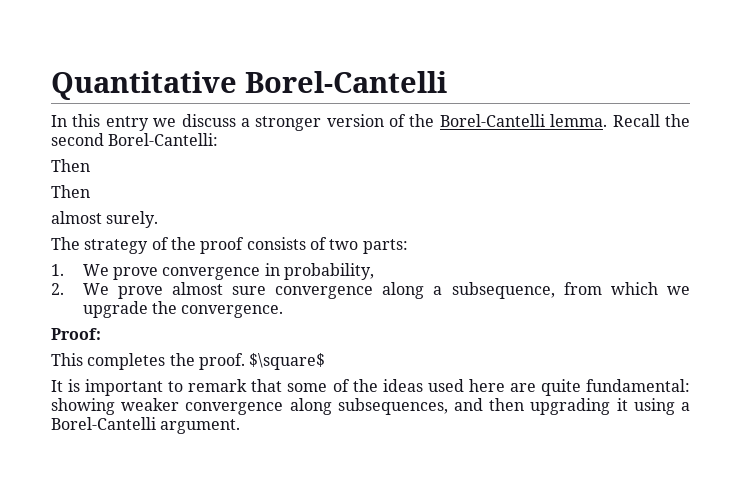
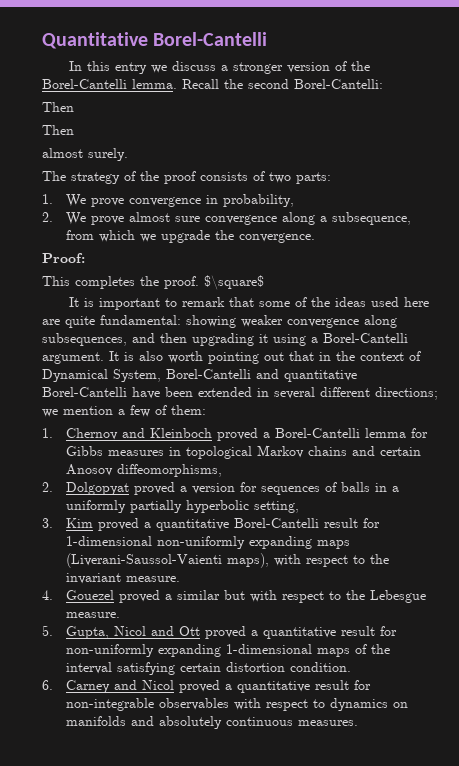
(241, 426) none -> [109,351,421,364] [42,369,357,382] [42,387,438,400] [42,405,206,417] [42,428,428,441] [65,445,421,459] [65,464,222,477] [42,482,399,495] [65,500,299,513] [42,518,380,531] [65,536,350,549] [65,553,389,568] [65,573,180,584] [42,590,426,603] [65,612,120,618] [42,625,397,639] [65,644,390,657] [65,662,351,675] [42,680,371,693] [65,698,408,711] [65,716,358,729] It is also worth pointing out that in the context of Dynamical System, Borel-Cantelli and quantitative Borel-Cantelli have been extended in several different directions; we mention a few of them: // 1. Chernov and Kleinboch proved a Borel-Cantelli lemma for Gibbs measures in topological Markov chains and certain Anosov diffeomorphisms, // 2. Dolgopyat proved a version for sequences of balls in a uniformly partially hyperbolic setting, // 3. Kim proved a quantitative Borel-Cantelli result for 1-dimensional non-uniformly expanding maps (Liverani-Saussol-Vaienti maps), with respect to the invariant measure. // 4. Gouezel proved a similar but with respect to the Lebesgue measure. // 5. Gupta, Nicol and Ott proved a quantitative result for non-uniformly expanding 1-dimensional maps of the interval satisfying certain distortion condition. // 6. Carney and Nicol proved a quantitative result for non-integrable observables with respect to dynamics on manifolds and absolutely continuous measures.

